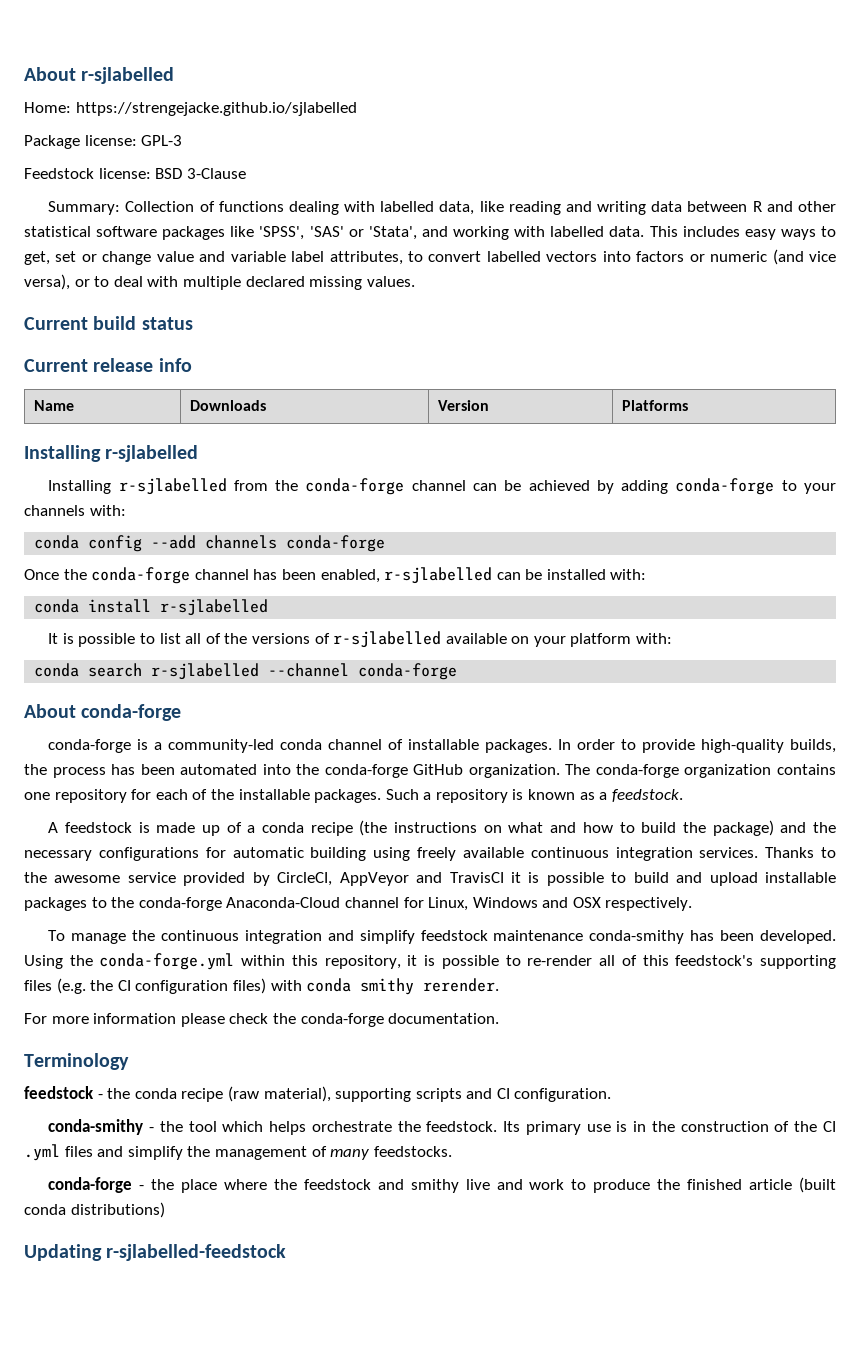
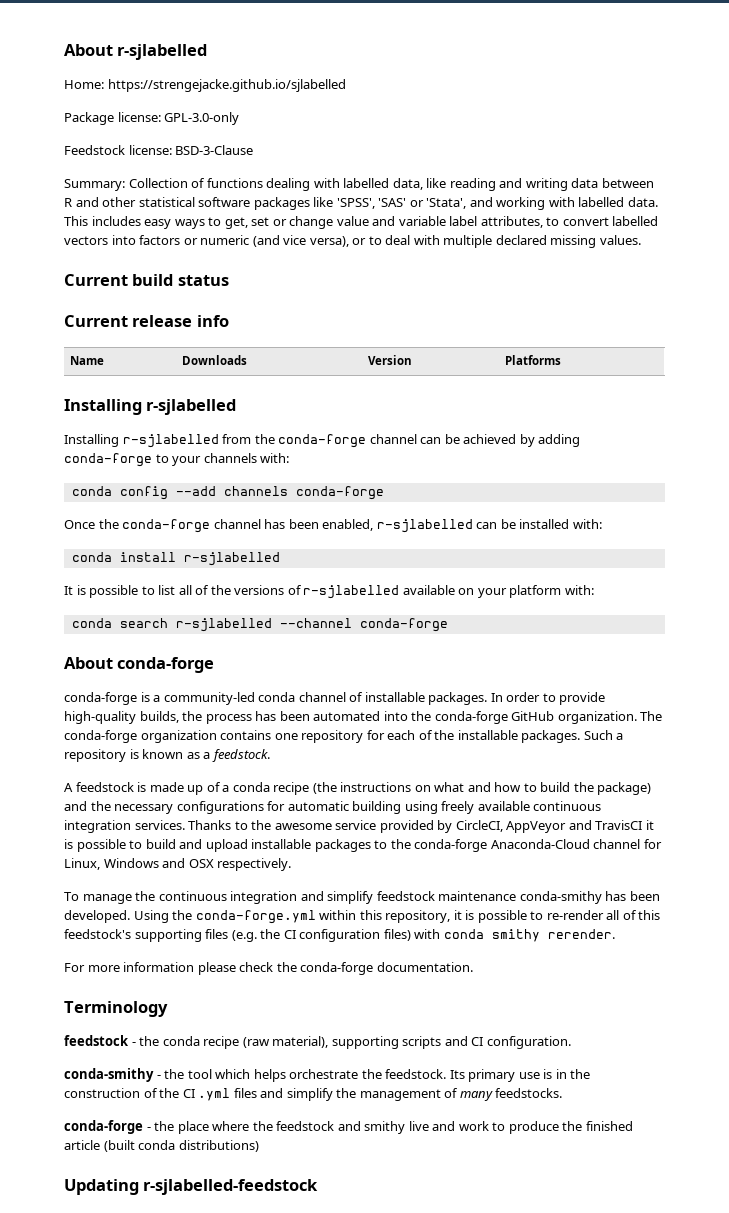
[141,135,183,146] GPL-3 -> [164,112,240,125] GPL-3.0-only
[155,168,246,179] BSD 3-Clause -> [175,145,254,155] BSD-3-Clause

